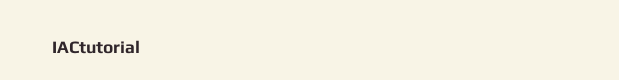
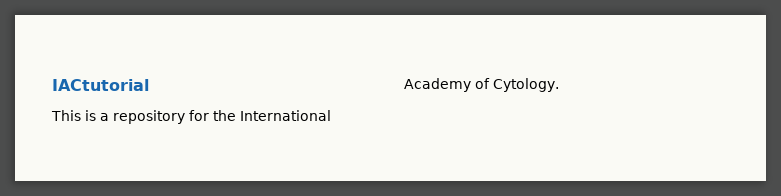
(140, 47) none -> [51,110,331,124] [404,78,559,92] // This is a repository for the International Academy of Cytology.

